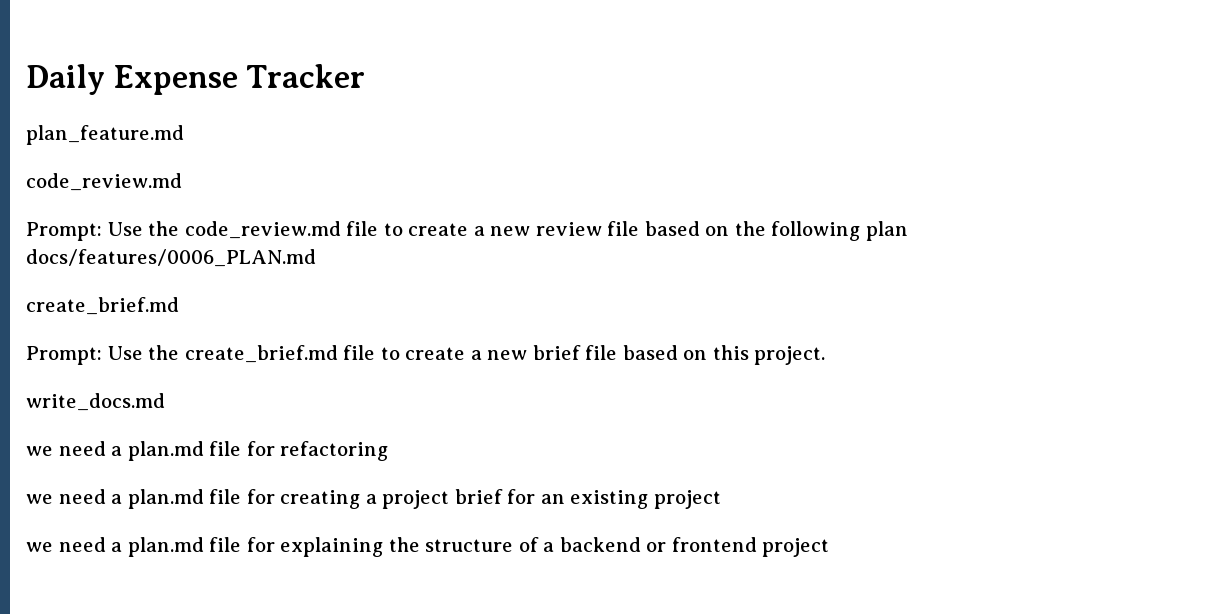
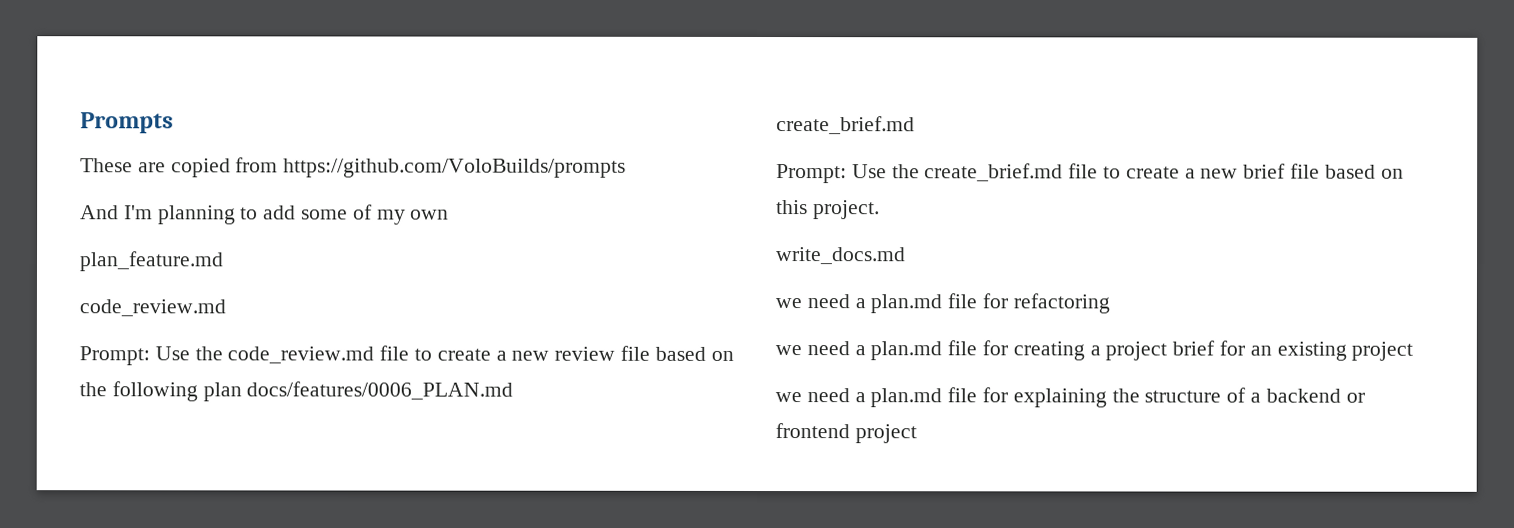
[26,64,366,95] Daily Expense Tracker -> [80,112,174,134] [80,157,627,178] [80,204,450,225] Prompts // These are copied from https://github.com/VoloBuilds/prompts // And I'm planning to add some of my own

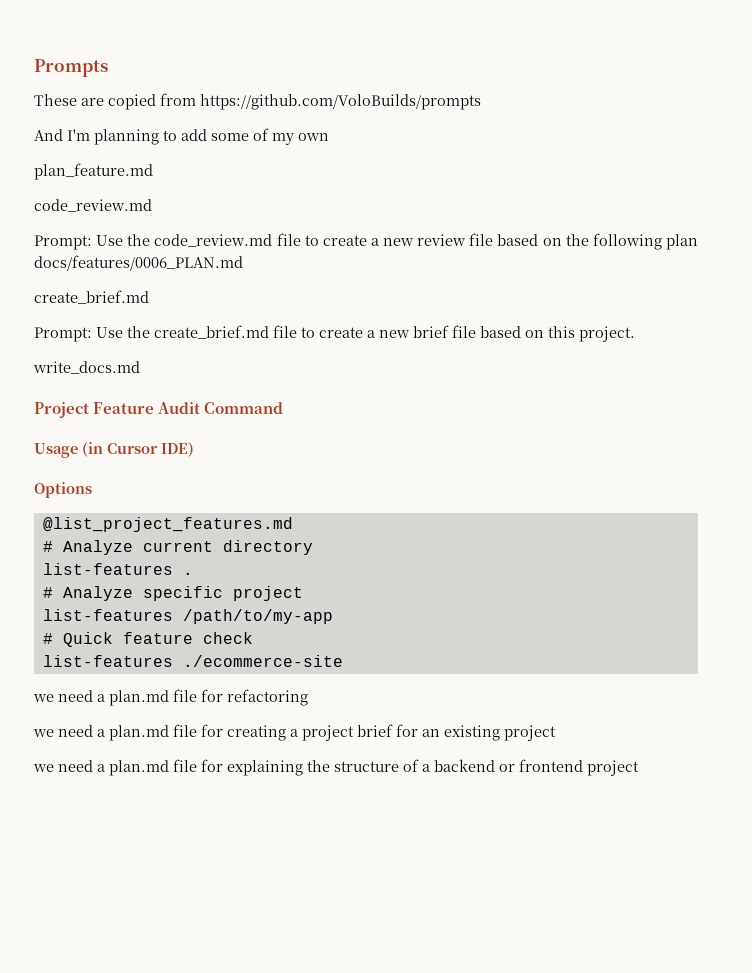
(906, 256) none -> [34,402,284,418] [34,442,194,458] [34,482,92,498] [42,517,293,532] [42,540,313,555] [42,563,193,575] [42,586,303,601] [42,609,333,624] [42,632,253,647] [42,655,343,667] // Project Feature Audit Command // Usage (in Cursor IDE) // Options // @list_project_features.md // # Analyze current directory // list-features . // # Analyze specific project // list-features /path/to/my-app // # Quick feature check // list-features ./ecommerce-site

